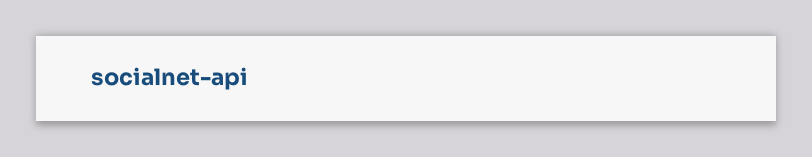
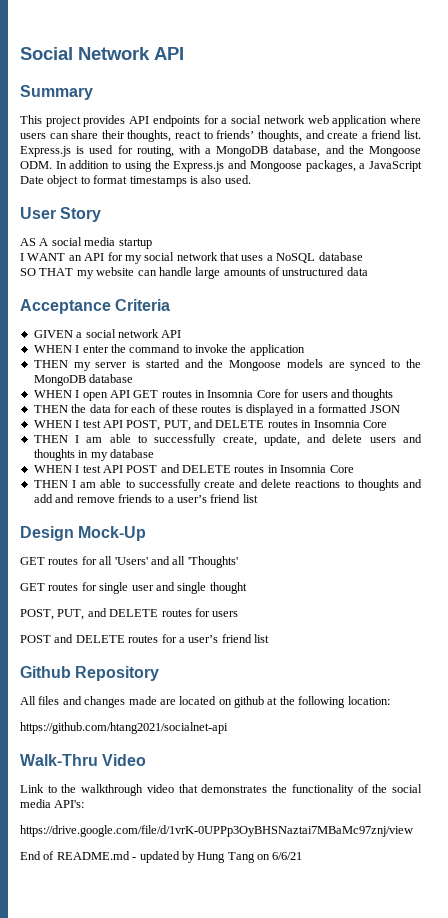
[91,67,248,90] socialnet-api -> [20,47,184,60] [20,85,93,100] [20,115,421,127] [20,130,422,142] [20,145,422,157] [20,160,423,172] [20,175,251,187] [20,207,102,222] [20,237,152,249] [20,252,363,264] [20,267,368,279] [20,299,171,314] [33,329,182,338] [33,344,305,356] [33,359,421,371] [33,374,134,386] [33,389,394,401] [33,404,400,416] [33,419,387,431] [33,434,422,446] [33,449,154,461] [33,464,354,473] [33,479,422,491] [33,494,258,503] [20,526,147,541] [20,556,238,568] [20,582,247,594] [20,608,239,620] [20,634,269,643] [20,666,160,681] [20,696,390,708] [20,722,228,734] [20,754,147,766] [20,784,423,796] [20,799,85,808] [20,825,413,837] [20,851,303,863] Social Network API // Summary // This project provides API endpoints for a social network web application where users can share their thoughts, react to friends’ thoughts, and create a friend list. Express.js is used for routing, with a MongoDB database, and the Mongoose ODM. In addition to using the Express.js and Mongoose packages, a JavaScript Date object to format timestamps is also used. // User Story // AS A social media startup // I WANT an API for my social network that uses a NoSQL database // SO THAT my website can handle large amounts of unstructured data // Acceptance Criteria // GIVEN a social network API // WHEN I enter the command to invoke the application // THEN my server is started and the Mongoose models are synced to the MongoDB database // WHEN I open API GET routes in Insomnia Core for users and thoughts // THEN the data for each of these routes is displayed in a formatted JSON // WHEN I test API POST, PUT, and DELETE routes in Insomnia Core // THEN I am able to successfully create, update, and delete users and thoughts in my database // WHEN I test API POST and DELETE routes in Insomnia Core // THEN I am able to successfully create and delete reactions to thoughts and add and remove friends to a user’s friend list // Design Mock-Up // GET routes for all 'Users' and all 'Thoughts' // GET routes for single user and single thought // POST, PUT, and DELETE routes for users // POST and DELETE routes for a user’s friend list // Github Repository // All files and changes made are located on github at the following location: // https://github.com/htang2021/socialnet-api // Walk-Thru Video // Link to the walkthrough video that demonstrates the functionality of the social media API's: // https://drive.google.com/file/d/1vrK-0UPPp3OyBHSNaztai7MBaMc97znj/view // End of README.md - updated by Hung Tang on 6/6/21

